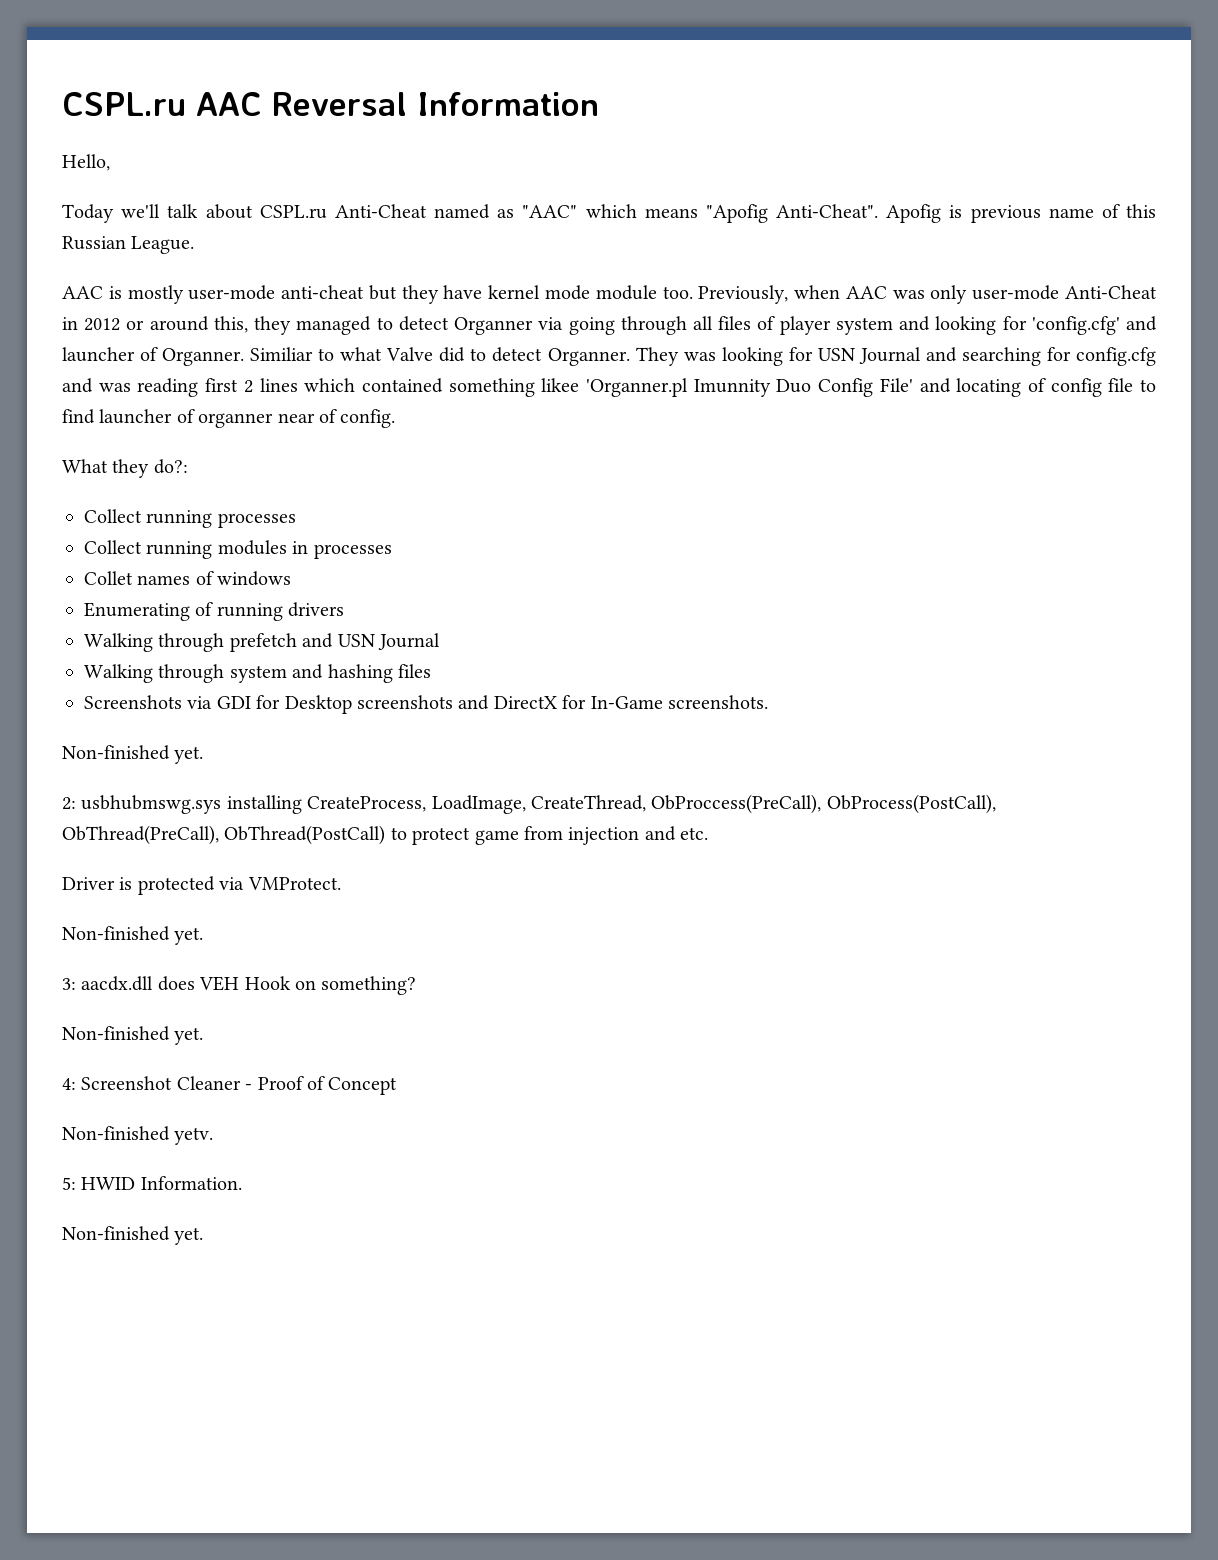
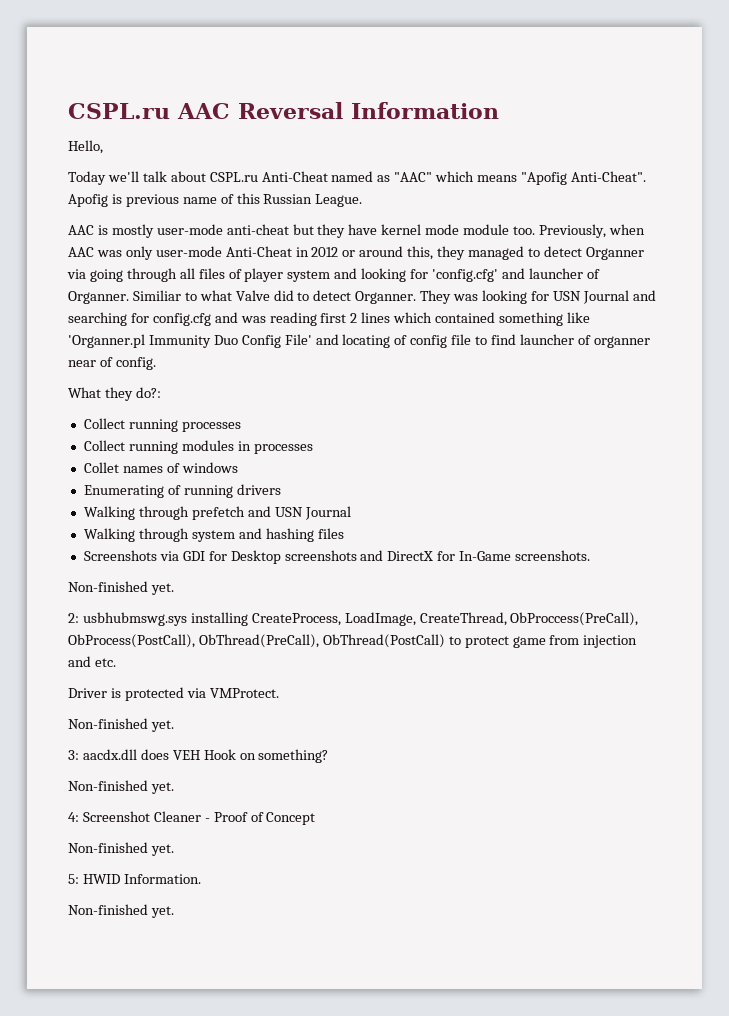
[541,378,771,397] likee 'Organner.pl Imunnity -> [566,312,590,323] [68,334,211,348] like 'Organner.pl Immunity
[174,1127,214,1145] yetv. -> [150,844,174,856] yet.

